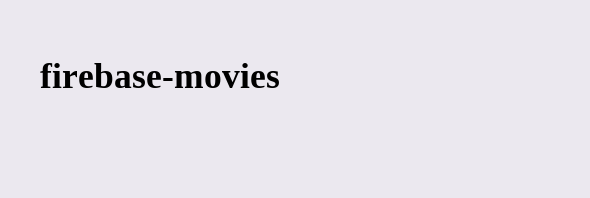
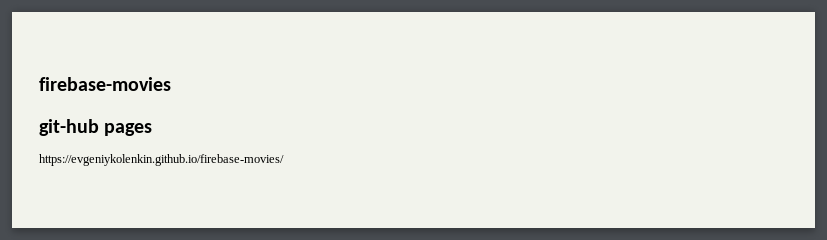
(280, 75) none -> [39,119,153,136] [39,154,284,166] // git-hub pages // https://evgeniykolenkin.github.io/firebase-movies/

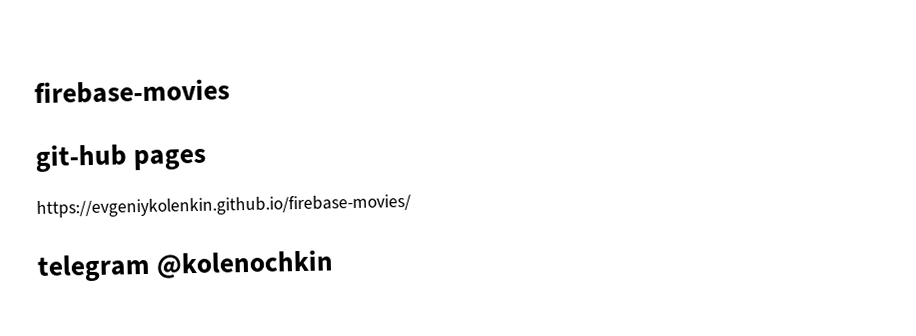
(284, 160) none -> [37,249,335,283] // telegram @kolenochkin

